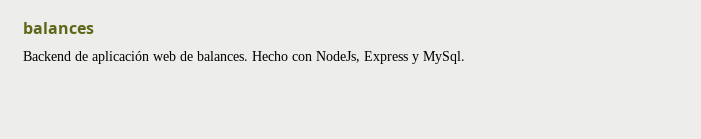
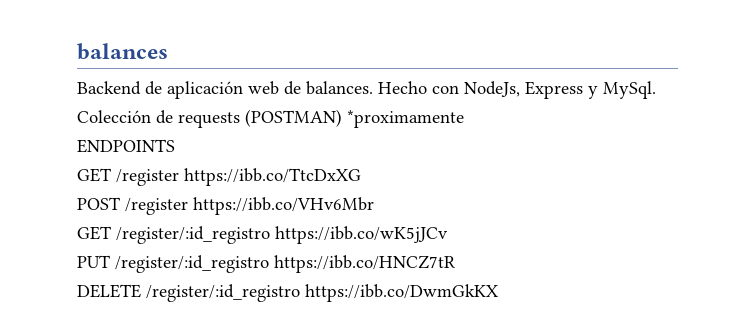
(465, 57) none -> [77,109,464,128] [77,139,175,153] [77,168,361,186] [77,197,374,215] [77,226,448,244] [77,255,455,273] [77,284,498,302] // Colección de requests (POSTMAN) *proximamente // ENDPOINTS // GET /register https://ibb.co/TtcDxXG // POST /register https://ibb.co/VHv6Mbr // GET /register/:id_registro https://ibb.co/wK5jJCv // PUT /register/:id_registro https://ibb.co/HNCZ7tR // DELETE /register/:id_registro https://ibb.co/DwmGkKX

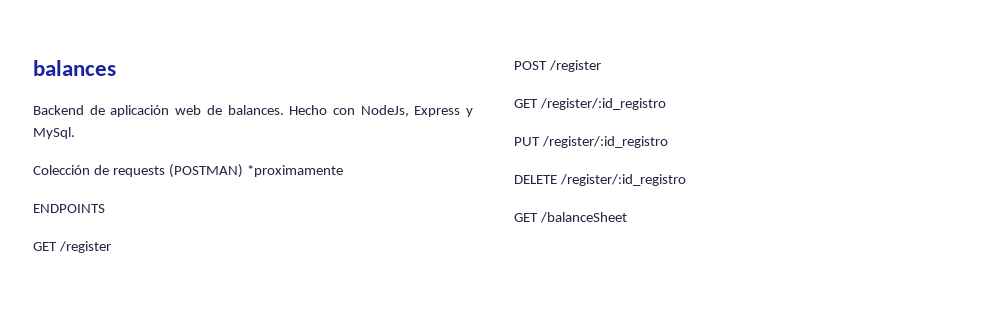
[184,168,361,186] https://ibb.co/TtcDxXG -> (111, 247) none
[193,197,374,215] https://ibb.co/VHv6Mbr -> (601, 66) none
[275,226,448,244] https://ibb.co/wK5jJCv -> (666, 104) none
[274,255,455,273] https://ibb.co/HNCZ7tR -> (668, 142) none
[305,284,498,302] https://ibb.co/DwmGkKX -> [514,212,627,223] // GET /balanceSheet

